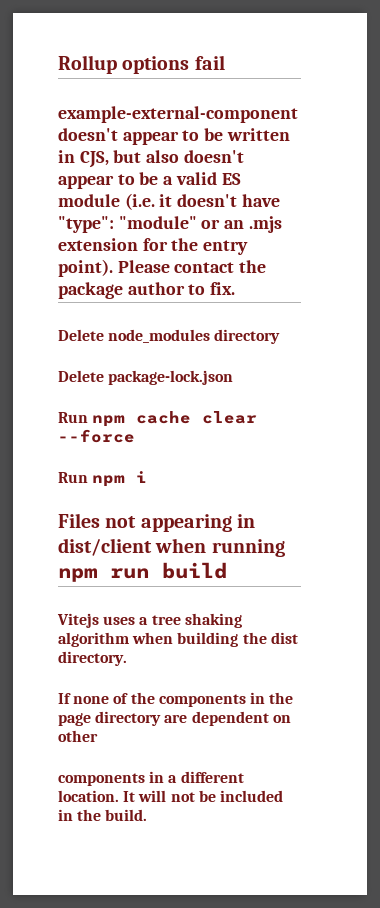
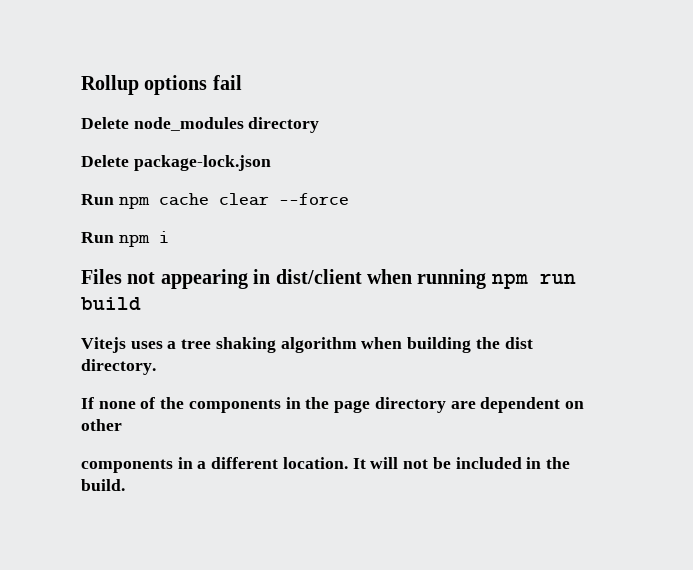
[58,106,298,123] [58,128,290,145] [58,150,244,168] [58,172,241,189] [58,193,280,210] [58,216,282,233] [58,238,249,255] [58,259,267,277] [58,282,236,299] // example-external-component doesn't appear to be written in CJS, but also doesn't appear to be a valid ES module (i.e. it doesn't have "type": "module" or an .mjs extension for the entry point). Please contact the package author to fix. -> (242, 82) none

